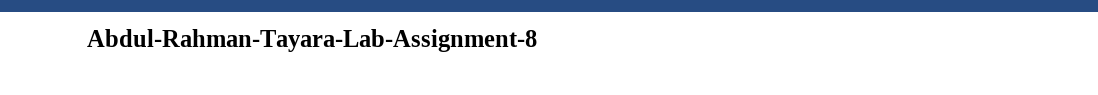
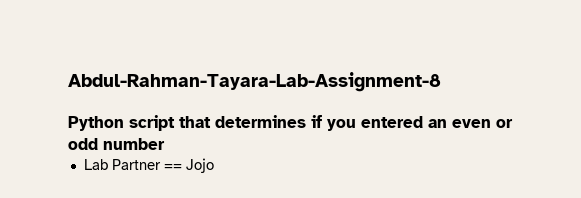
(537, 40) none -> [68,115,513,131] [68,138,165,150] [83,158,214,173] // Python script that determines if you entered an even or odd number // Lab Partner == Jojo

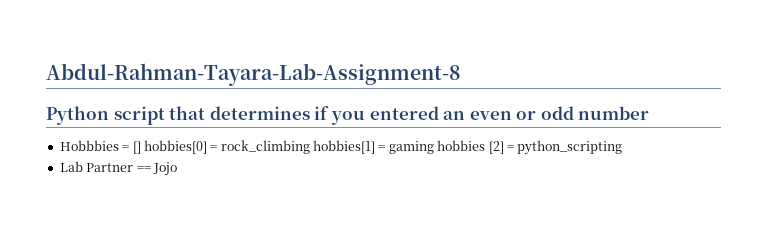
(165, 144) none -> [59,140,623,155] // Hobbbies = [] hobbies[0] = rock_climbing hobbies[1] = gaming hobbies [2] = python_scripting

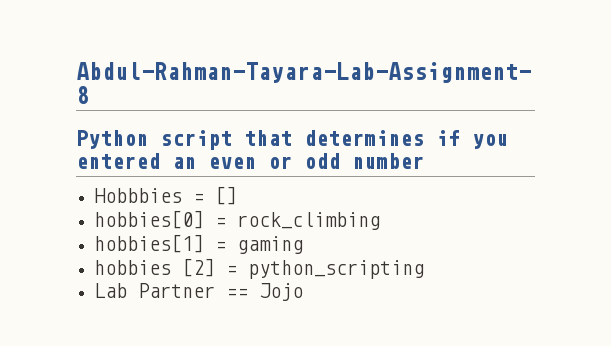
(141, 147) none -> (238, 195) //
(310, 147) none -> (381, 221) //
(434, 147) none -> (304, 245) //

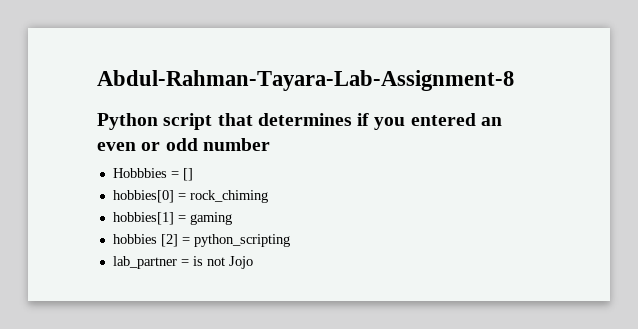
[237,212,381,230] rock_climbing -> [189,190,268,203] rock_chiming
[94,283,249,298] Lab Partner == -> [112,256,225,269] lab_partner = is not

